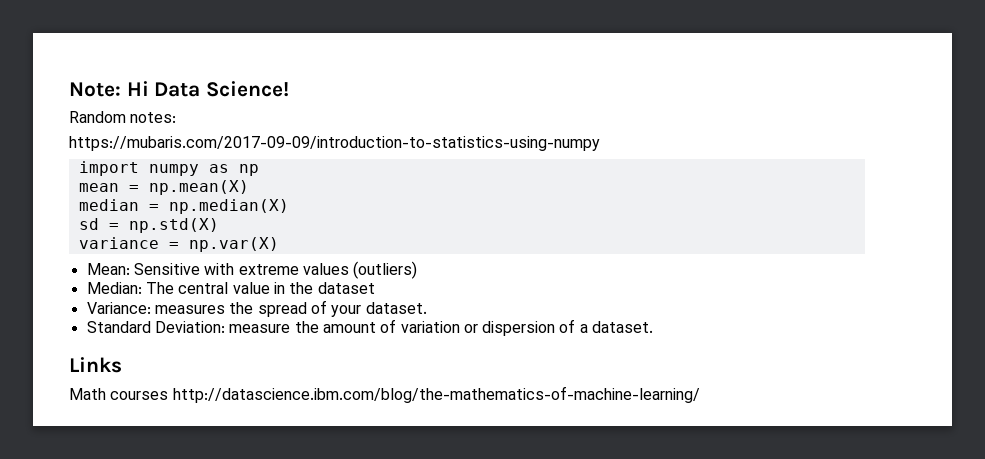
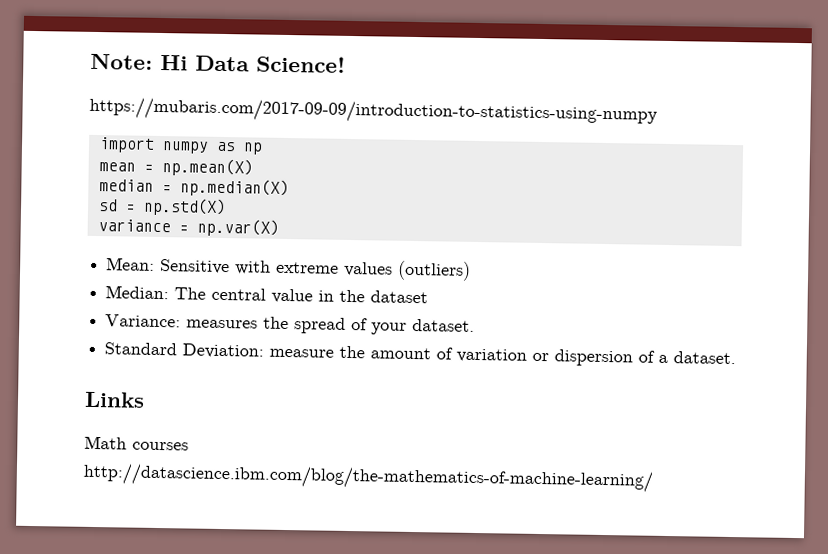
[69,111,177,123] // Random notes: -> (346, 64) none

